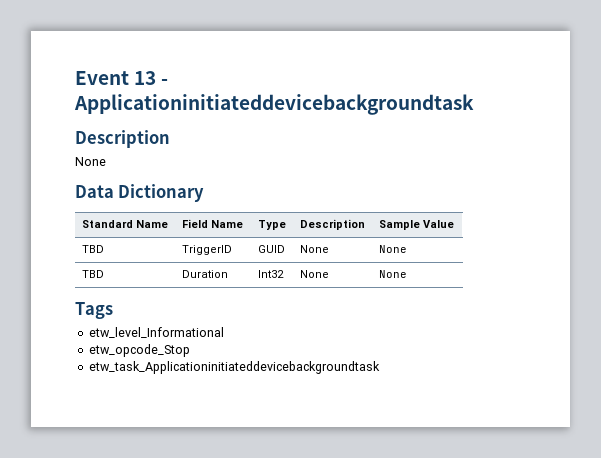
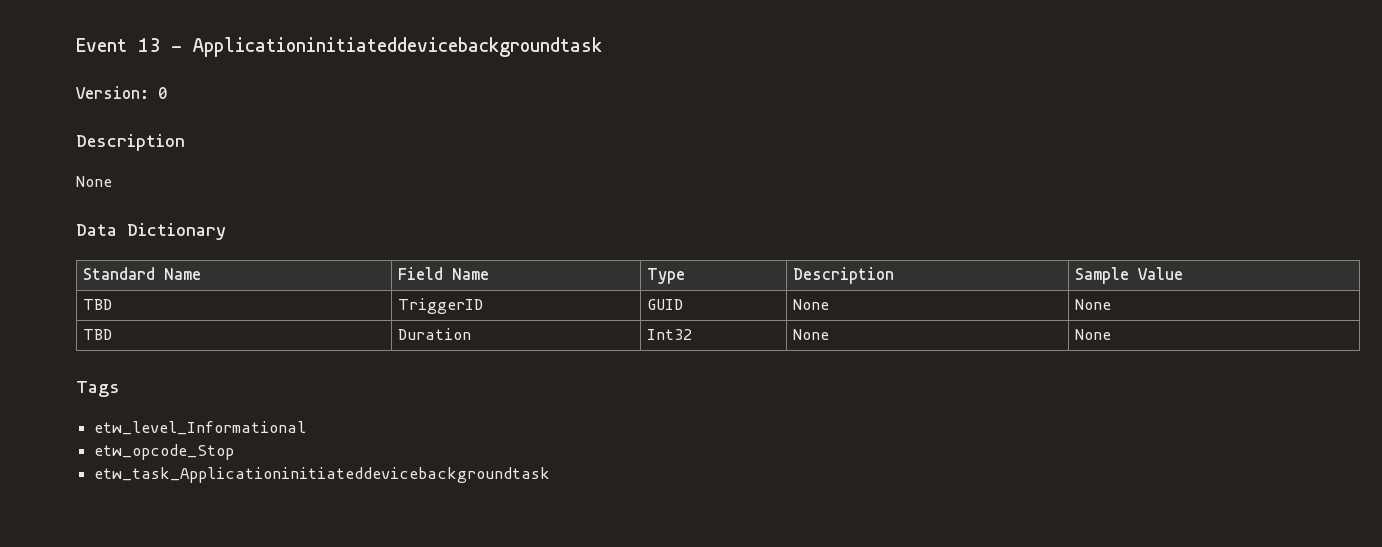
(474, 104) none -> [76,86,167,99] // Version: 0

